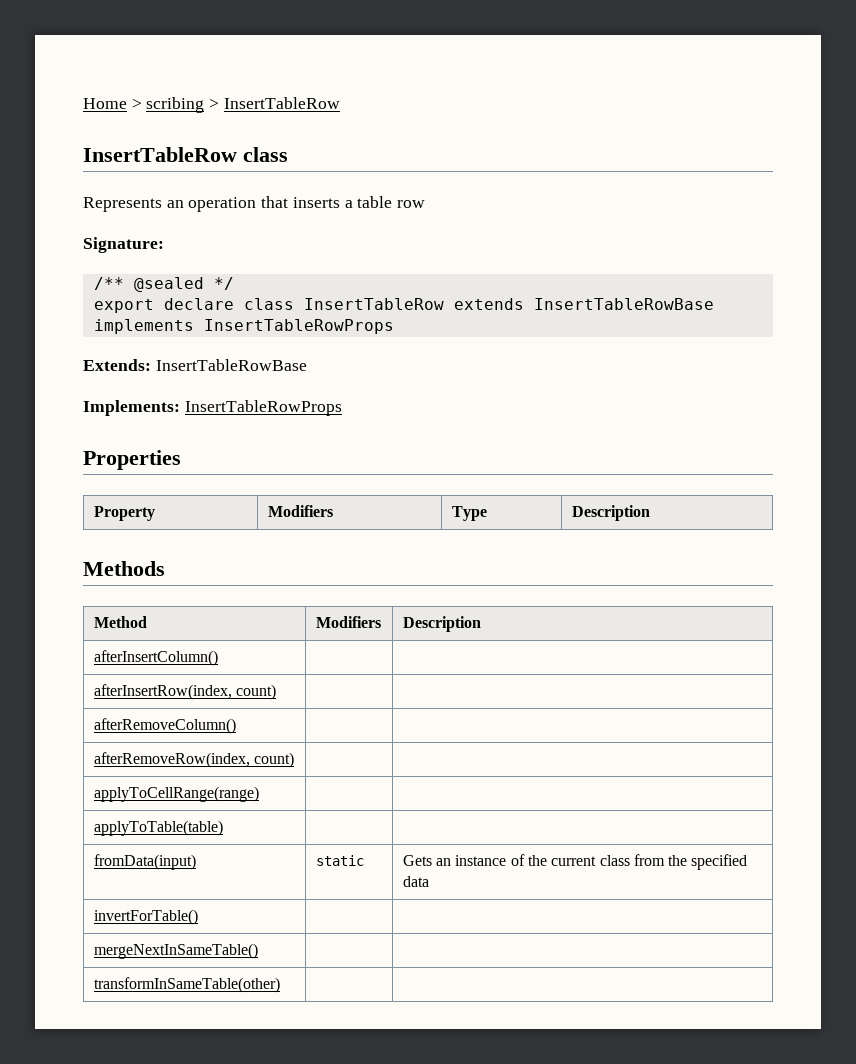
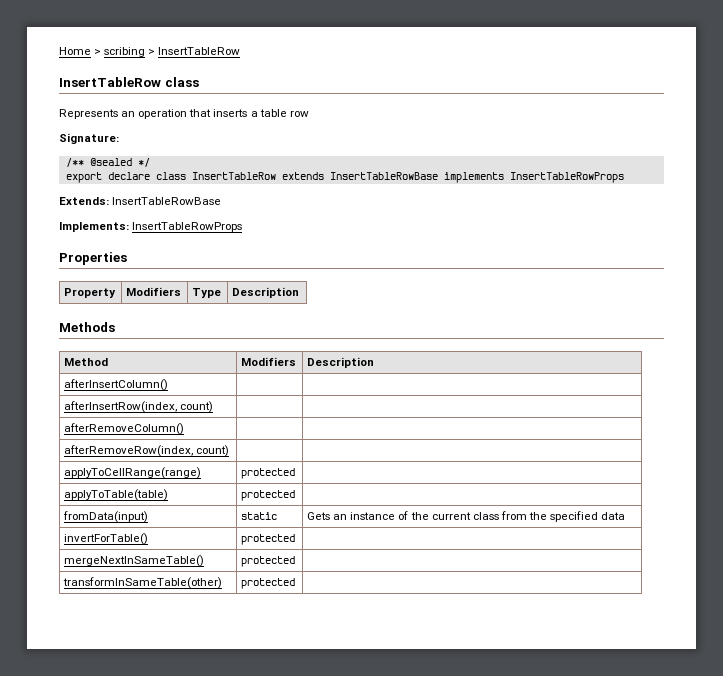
(259, 794) none -> [241,468,296,479] protected
(223, 828) none -> [241,490,296,501] protected
(198, 917) none -> [241,534,296,545] protected
(258, 951) none -> [241,556,296,567] protected
(280, 985) none -> [241,578,296,589] protected

